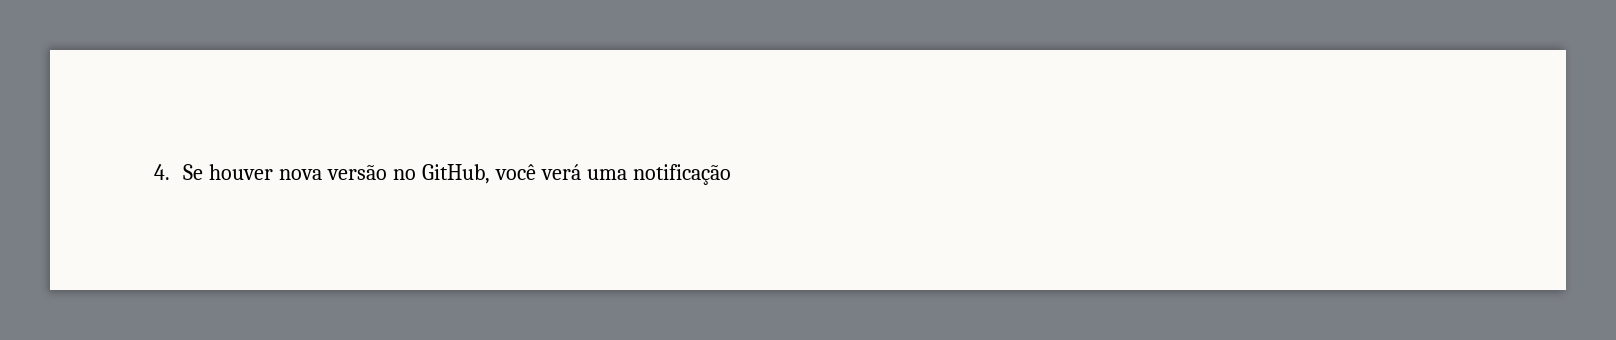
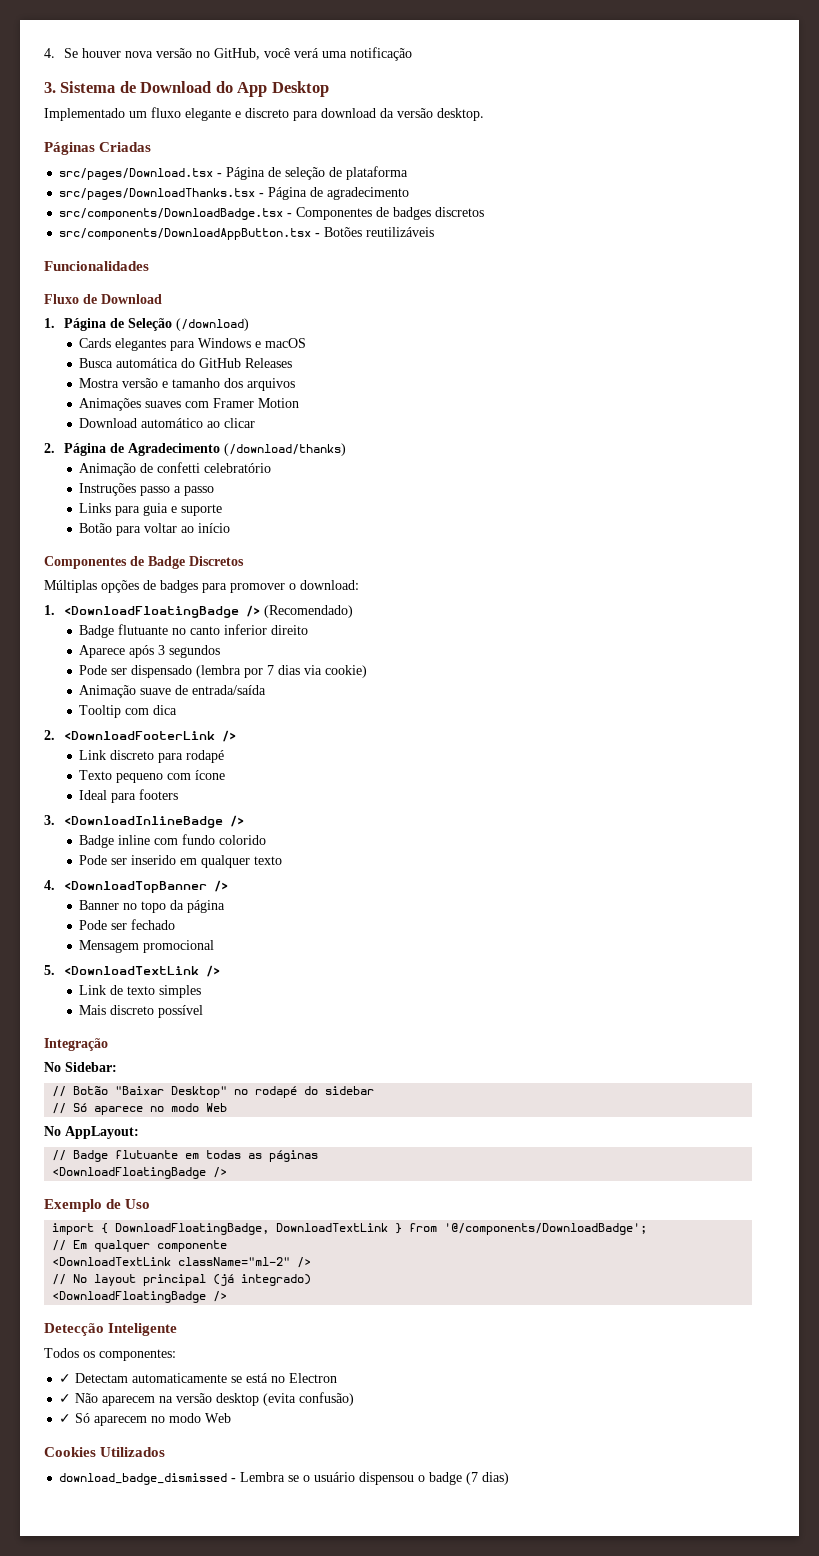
(731, 174) none -> [44,81,329,97] [44,107,484,121] [44,142,152,155] [59,166,409,180] [59,187,410,200] [59,207,485,220] [59,227,435,240] [44,261,149,271] [44,294,162,304] [44,318,249,331] [79,338,307,351] [79,358,293,368] [79,378,296,391] [79,398,300,411] [79,418,256,428] [44,443,346,456] [79,462,272,476] [79,483,215,496] [79,503,223,516] [79,523,231,536] [44,556,244,569] [44,580,359,593] [44,605,353,618] [79,624,309,638] [79,645,221,658] [79,665,368,678] [79,685,267,698] [79,705,178,718] [44,730,236,742] [79,750,225,763] [79,770,226,783] [79,789,179,803] [44,815,244,828] [79,834,267,848] [79,855,283,868] [44,880,228,893] [79,900,226,913] [79,919,176,930] [79,940,215,953] [44,965,220,977] [79,985,202,998] [79,1005,204,1018] [44,1038,108,1051] [44,1062,117,1072] [52,1086,375,1098] [52,1103,228,1115] [44,1126,139,1139] [52,1150,319,1162] [52,1167,228,1179] [44,1199,151,1212] [52,1223,648,1235] [52,1240,228,1252] [52,1257,312,1268] [52,1274,312,1286] [52,1291,228,1303] [44,1323,178,1336] [44,1348,176,1361] [59,1373,338,1383] [59,1392,355,1406] [59,1413,232,1426] [44,1447,166,1457] [59,1472,510,1485] // 3. Sistema de Download do App Desktop // Implementado um fluxo elegante e discreto para download da versão desktop. // Páginas Criadas // src/pages/Download.tsx - Página de seleção de plataforma // src/pages/DownloadThanks.tsx - Página de agradecimento // src/components/DownloadBadge.tsx - Componentes de badges discretos // src/components/DownloadAppButton.tsx - Botões reutilizáveis // Funcionalidades // Fluxo de Download // 1. Página de Seleção (/download) // Cards elegantes para Windows e macOS // Busca automática do GitHub Releases // Mostra versão e tamanho dos arquivos // Animações suaves com Framer Motion // Download automático ao clicar // 2. Página de Agradecimento (/download/thanks) // Animação de confetti celebratório // Instruções passo a passo // Links para guia e suporte // Botão para voltar ao início // Componentes de Badge Discretos // Múltiplas opções de badges para promover o download: // 1. <DownloadFloatingBadge /> (Recomendado) // Badge flutuante no canto inferior direito // Aparece após 3 segundos // Pode ser dispensado (lembra por 7 dias via cookie) // Animação suave de entrada/saída // Tooltip com dica // 2. <DownloadFooterLink /> // Link discreto para rodapé // Texto pequeno com ícone // Ideal para footers // 3. <DownloadInlineBadge /> // Badge inline com fundo colorido // Pode ser inserido em qualquer texto // 4. <DownloadTopBanner /> // Banner no topo da página // Pode ser fechado // Mensagem promocional // 5. <DownloadTextLink /> // Link de texto simples // Mais discreto possível // Integração // No Sidebar: // // Botão "Baixar Desktop" no rodapé do sidebar // // Só aparece no modo Web // No AppLayout: // // Badge flutuante em todas as páginas // <DownloadFloatingBadge /> // Exemplo de Uso // import { DownloadFloatingBadge, DownloadTextLink } from '@/components/DownloadBadge'; // // Em qualquer componente // <DownloadTextLink className="ml-2" /> // // No layout principal (já integrado) // <DownloadFloatingBadge /> // Detecção Inteligente // Todos os componentes: // ✓ Detectam automaticamente se está no Electron // ✓ Não aparecem na versão desktop (evita confusão) // ✓ Só aparecem no modo Web // Cookies Utilizados // download_badge_dismissed - Lembra se o usuário dispensou o badge (7 dias)

